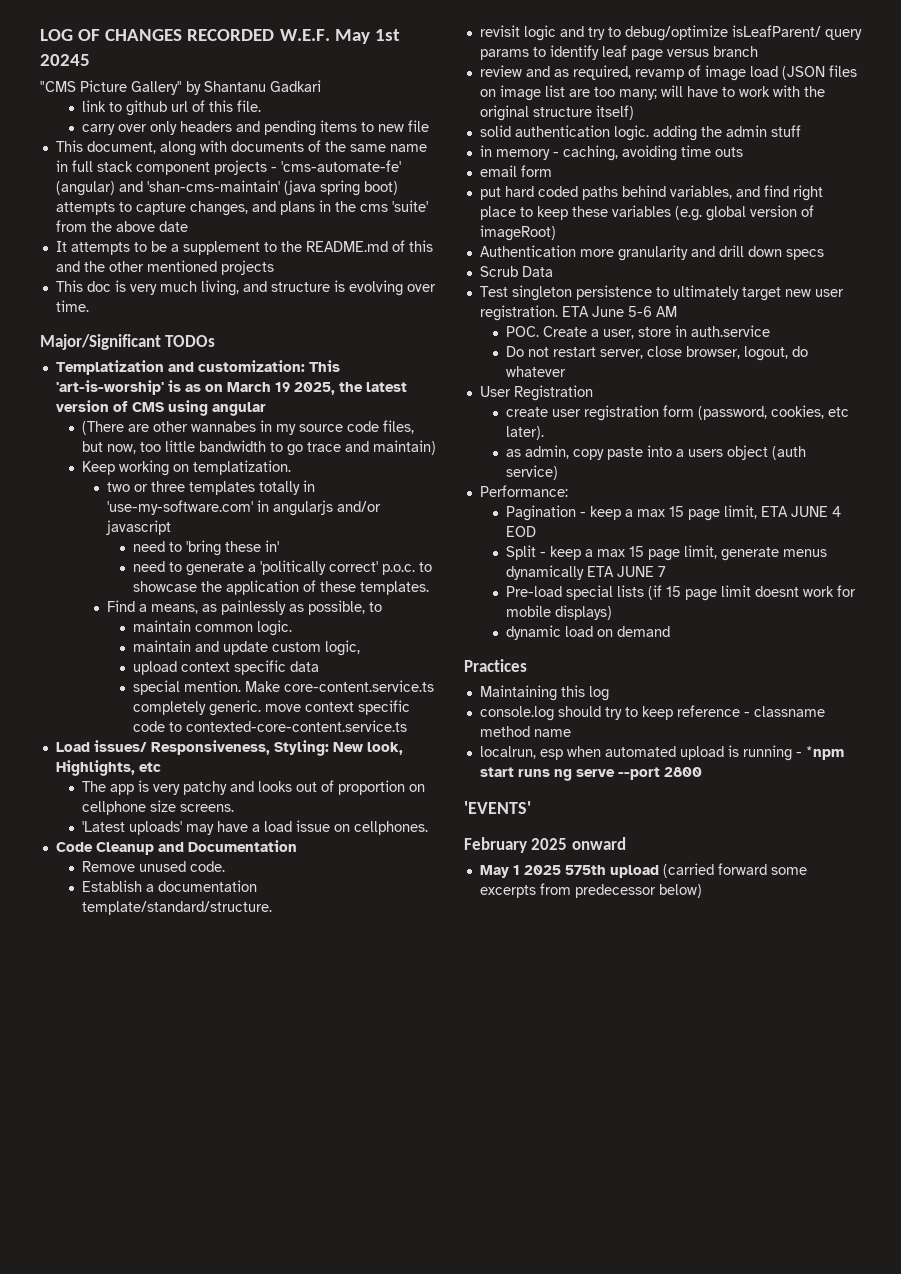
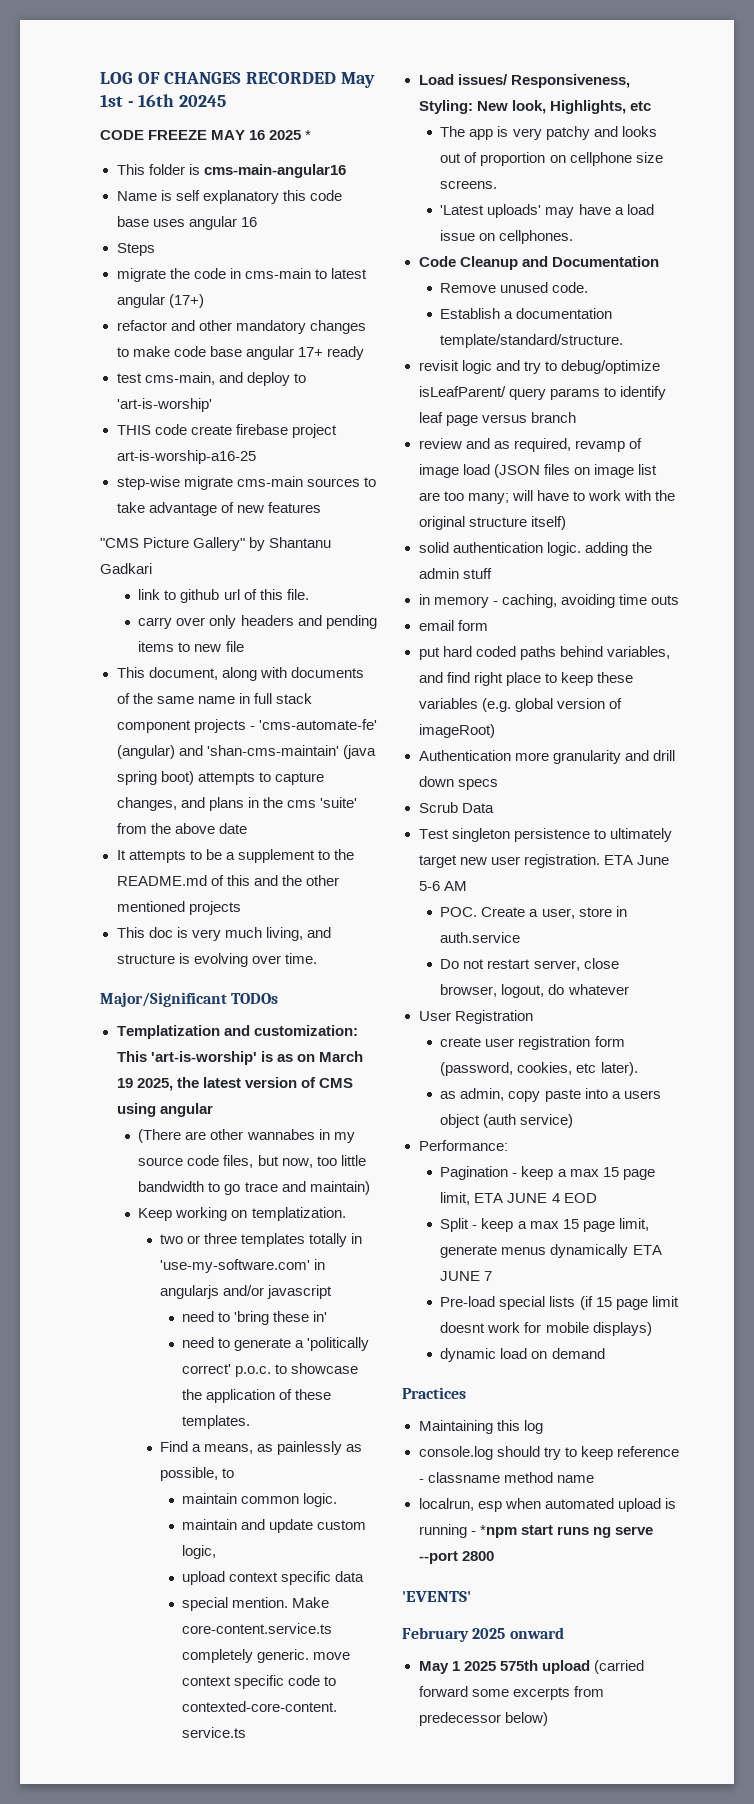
[279,29,330,41] W.E.F. -> (337, 78) none
(400, 35) none -> [127,94,175,107] - 16th
(90, 60) none -> [100,130,312,140] [116,164,346,178] [116,190,342,204] [116,216,257,230] [116,243,155,256] [116,268,367,282] [116,294,204,308] [116,320,366,334] [116,346,364,360] [116,372,306,386] [116,398,212,412] [116,424,337,438] [116,450,256,464] [116,476,376,490] [116,502,321,516] // CODE FREEZE MAY 16 2025 * // This folder is cms-main-angular16 // Name is self explanatory this code base uses angular 16 // Steps // migrate the code in cms-main to latest angular (17+) // refactor and other mandatory changes to make code base angular 17+ ready // test cms-main, and deploy to 'art-is-worship' // THIS code create firebase project art-is-worship-a16-25 // step-wise migrate cms-main sources to take advantage of new features

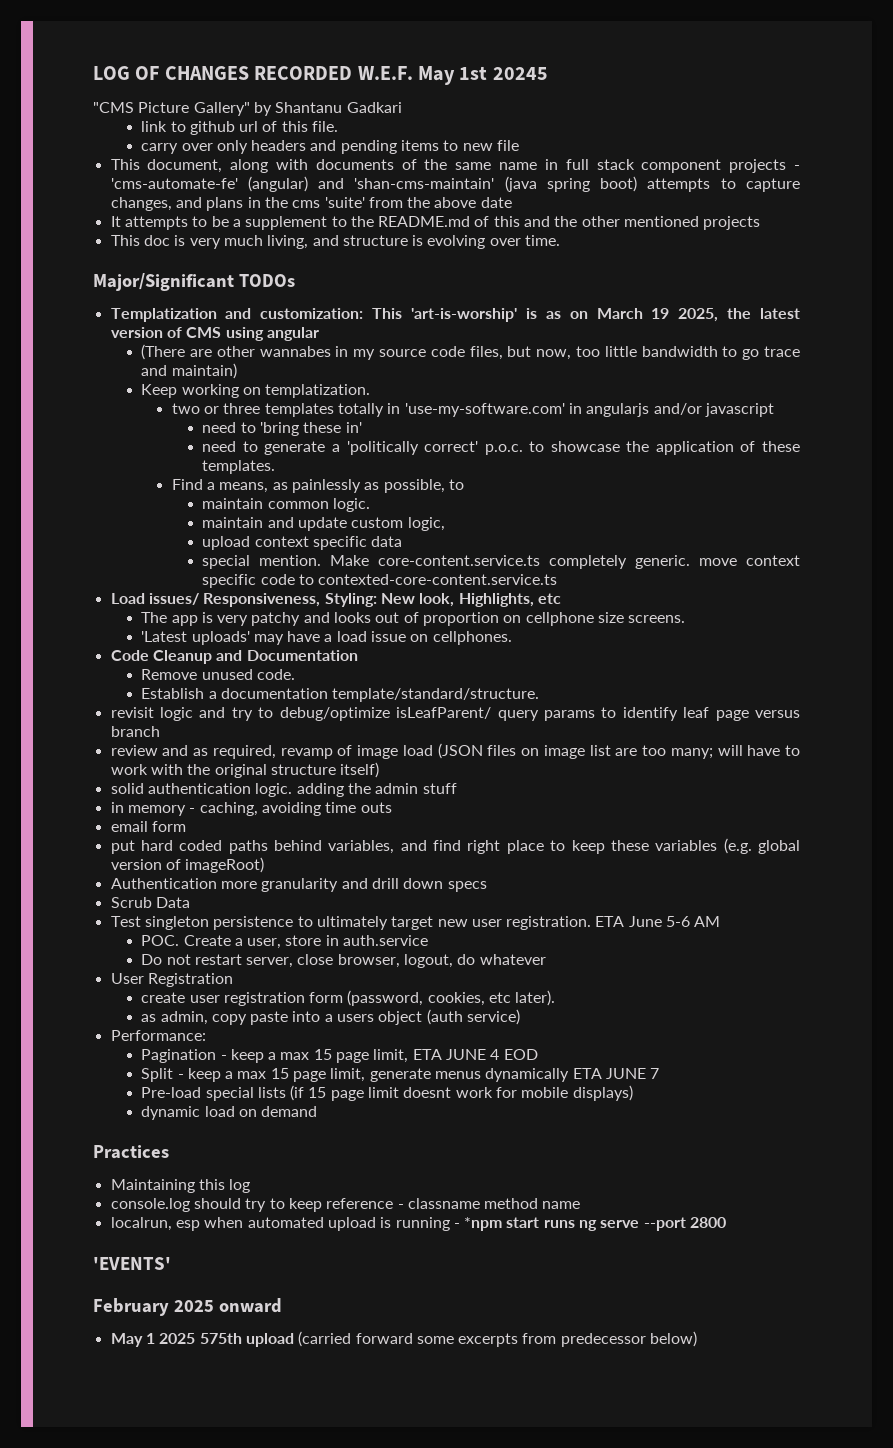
(337, 78) none -> [357,66,413,80] W.E.F.
[127,94,175,107] - 16th -> (488, 73) none
[100,130,312,140] [116,164,346,178] [116,190,342,204] [116,216,257,230] [116,243,155,256] [116,268,367,282] [116,294,204,308] [116,320,366,334] [116,346,364,360] [116,372,306,386] [116,398,212,412] [116,424,337,438] [116,450,256,464] [116,476,376,490] [116,502,321,516] // CODE FREEZE MAY 16 2025 * // This folder is cms-main-angular16 // Name is self explanatory this code base uses angular 16 // Steps // migrate the code in cms-main to latest angular (17+) // refactor and other mandatory changes to make code base angular 17+ ready // test cms-main, and deploy to 'art-is-worship' // THIS code create firebase project art-is-worship-a16-25 // step-wise migrate cms-main sources to take advantage of new features -> (548, 73) none

